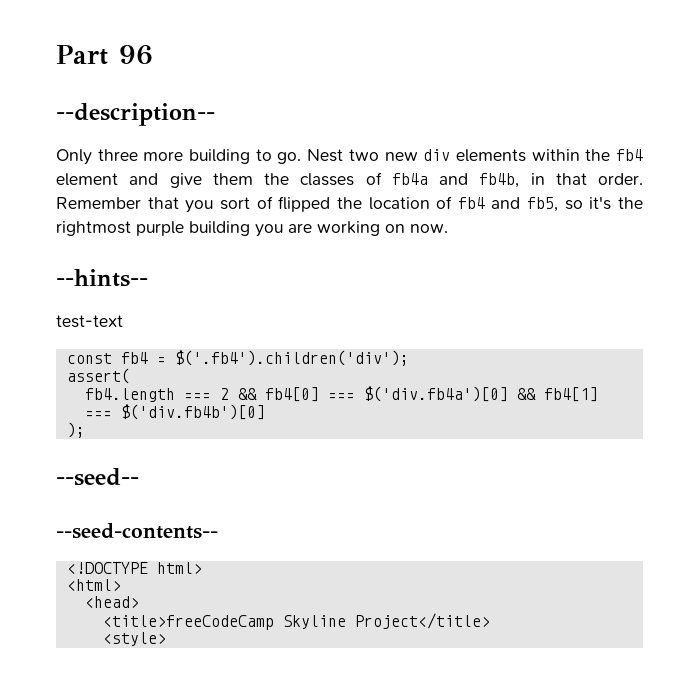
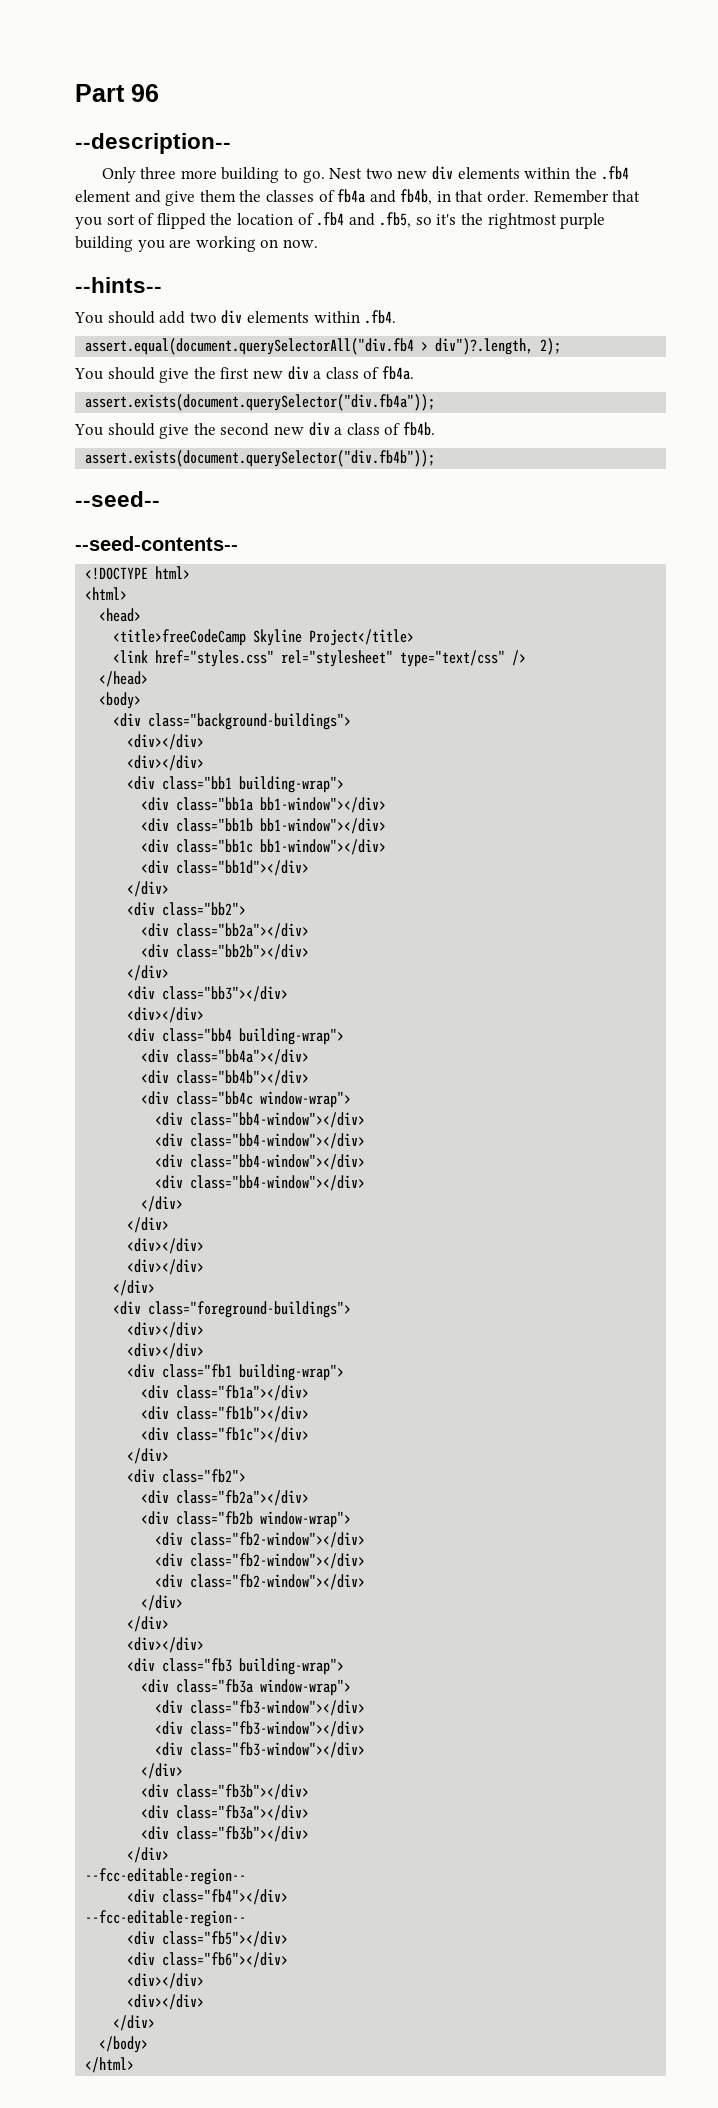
[616,149,643,161] fb4 -> [601,166,630,180] .fb4
[457,197,559,212] fb4 and fb5, -> [316,212,412,228] .fb4 and .fb5,
[56,315,123,328] [66,350,409,366] [66,368,130,384] [84,386,598,402] [84,404,265,420] [66,422,85,438] test-text // const fb4 = $('.fb4').children('div'); // assert( // fb4.length === 2 && fb4[0] === $('div.fb4a')[0] && fb4[1] === $('div.fb4b')[0] // ); -> [74,310,397,324] [85,338,562,355] [74,366,414,383] [85,394,436,411] [74,422,435,439] [85,450,436,467] You should add two div elements within .fb4. // assert.equal(document.querySelectorAll("div.fb4 > div")?.length, 2); // You should give the first new div a class of fb4a. // assert.exists(document.querySelector("div.fb4a")); // You should give the second new div a class of fb4b. // assert.exists(document.querySelector("div.fb4b"));
[102,632,166,646] <style> -> [113,650,527,667] [99,671,149,687] [99,692,142,709] [113,713,352,730] [127,734,205,750] [127,755,205,771] [127,776,345,793] [141,797,387,813] [141,818,387,834] [141,839,387,855] [141,860,310,876] [127,881,170,897] [127,902,247,916] [141,923,310,939] [141,944,310,960] [127,965,170,981] [127,986,289,1002] [127,1007,205,1023] [127,1028,345,1045] [141,1049,310,1065] [141,1070,310,1086] [141,1091,352,1108] [155,1112,366,1128] [155,1133,366,1149] [155,1154,366,1170] [155,1175,366,1191] [141,1196,184,1212] [127,1217,170,1233] [127,1238,205,1254] [127,1259,205,1275] [113,1280,156,1296] [113,1301,352,1318] [127,1322,205,1338] [127,1343,205,1359] [127,1364,345,1381] [141,1385,310,1401] [141,1406,310,1422] [141,1427,310,1443] [127,1448,170,1464] [127,1469,247,1483] [141,1490,310,1506] [141,1511,352,1528] [155,1532,366,1548] [155,1553,366,1569] [155,1574,366,1590] [141,1595,184,1611] [127,1616,170,1632] [127,1637,205,1653] [127,1658,345,1675] [141,1679,352,1696] [155,1700,366,1716] [155,1721,366,1737] [155,1742,366,1758] [141,1763,184,1779] [141,1784,310,1800] [141,1805,310,1821] [141,1826,310,1842] [127,1847,170,1863] [85,1868,247,1885] [127,1889,289,1905] [85,1910,247,1927] [127,1931,289,1947] [127,1952,289,1968] [127,1973,205,1989] [127,1994,205,2010] [113,2015,156,2031] [99,2036,149,2053] [85,2057,135,2073] <link href="styles.css" rel="stylesheet" type="text/css" /> // </head> // <body> // <div class="background-buildings"> // <div></div> // <div></div> // <div class="bb1 building-wrap"> // <div class="bb1a bb1-window"></div> // <div class="bb1b bb1-window"></div> // <div class="bb1c bb1-window"></div> // <div class="bb1d"></div> // </div> // <div class="bb2"> // <div class="bb2a"></div> // <div class="bb2b"></div> // </div> // <div class="bb3"></div> // <div></div> // <div class="bb4 building-wrap"> // <div class="bb4a"></div> // <div class="bb4b"></div> // <div class="bb4c window-wrap"> // <div class="bb4-window"></div> // <div class="bb4-window"></div> // <div class="bb4-window"></div> // <div class="bb4-window"></div> // </div> // </div> // <div></div> // <div></div> // </div> // <div class="foreground-buildings"> // <div></div> // <div></div> // <div class="fb1 building-wrap"> // <div class="fb1a"></div> // <div class="fb1b"></div> // <div class="fb1c"></div> // </div> // <div class="fb2"> // <div class="fb2a"></div> // <div class="fb2b window-wrap"> // <div class="fb2-window"></div> // <div class="fb2-window"></div> // <div class="fb2-window"></div> // </div> // </div> // <div></div> // <div class="fb3 building-wrap"> // <div class="fb3a window-wrap"> // <div class="fb3-window"></div> // <div class="fb3-window"></div> // <div class="fb3-window"></div> // </div> // <div class="fb3b"></div> // <div class="fb3a"></div> // <div class="fb3b"></div> // </div> // --fcc-editable-region-- // <div class="fb4"></div> // --fcc-editable-region-- // <div class="fb5"></div> // <div class="fb6"></div> // <div></div> // <div></div> // </div> // </body> // </html>

